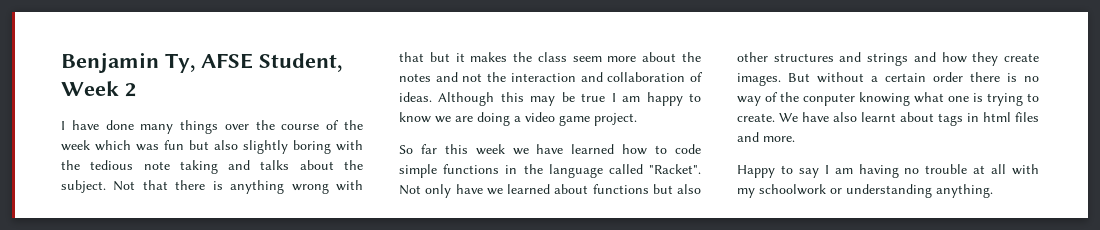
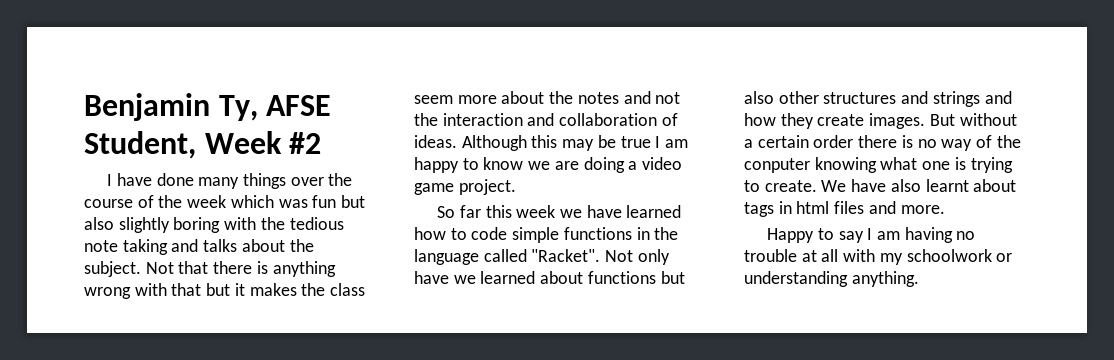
[125,83,136,97] 2 -> [289,132,322,154] #2

